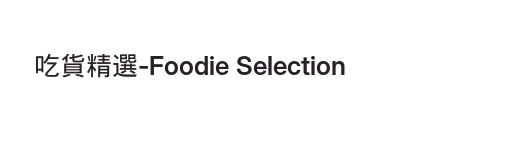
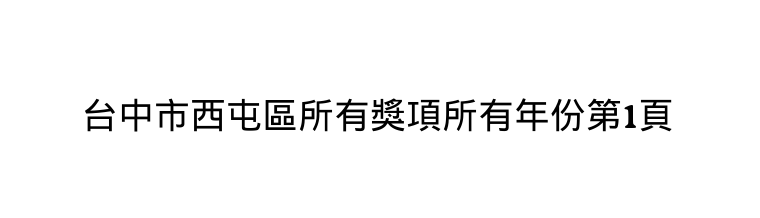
[34,53,347,78] 吃貨精選-Foodie Selection -> [82,98,674,132] 台中市西屯區所有獎項所有年份第1頁

